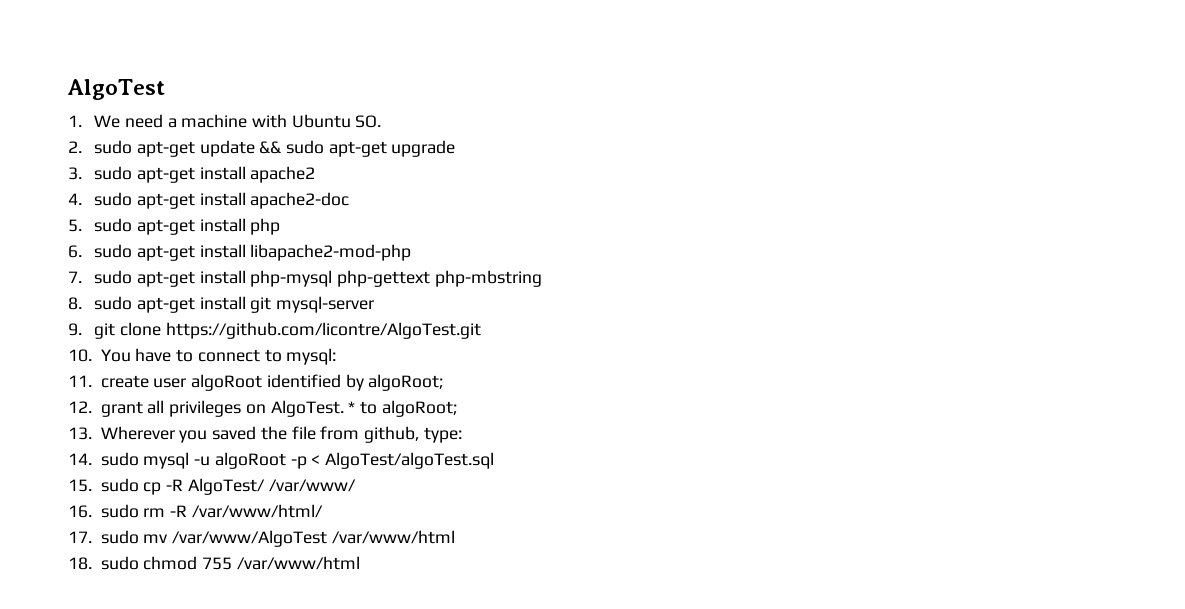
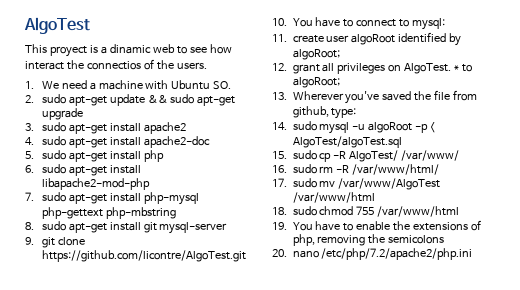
(165, 89) none -> [25,44,232,57] [25,59,207,70] // This proyect is a dinamic web to see how interact the connectios of the users.
[179,430,208,443] you -> [345,91,380,104] you've
(360, 563) none -> [272,220,482,231] [292,234,445,246] [272,248,473,260] // 19. You have to enable the extensions of php, removing the semicolons // 20. nano /etc/php/7.2/apache2/php.ini

